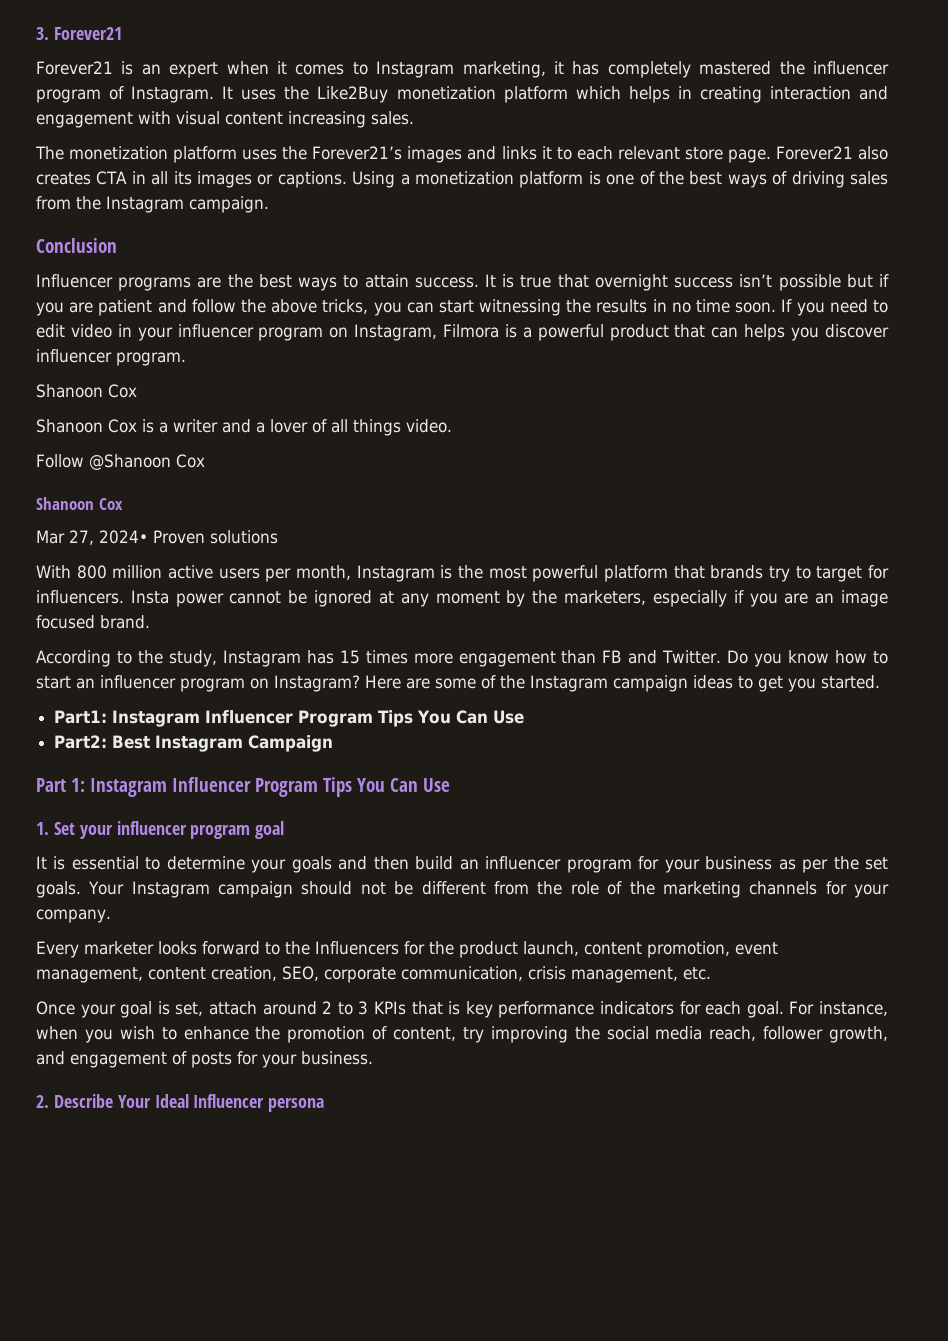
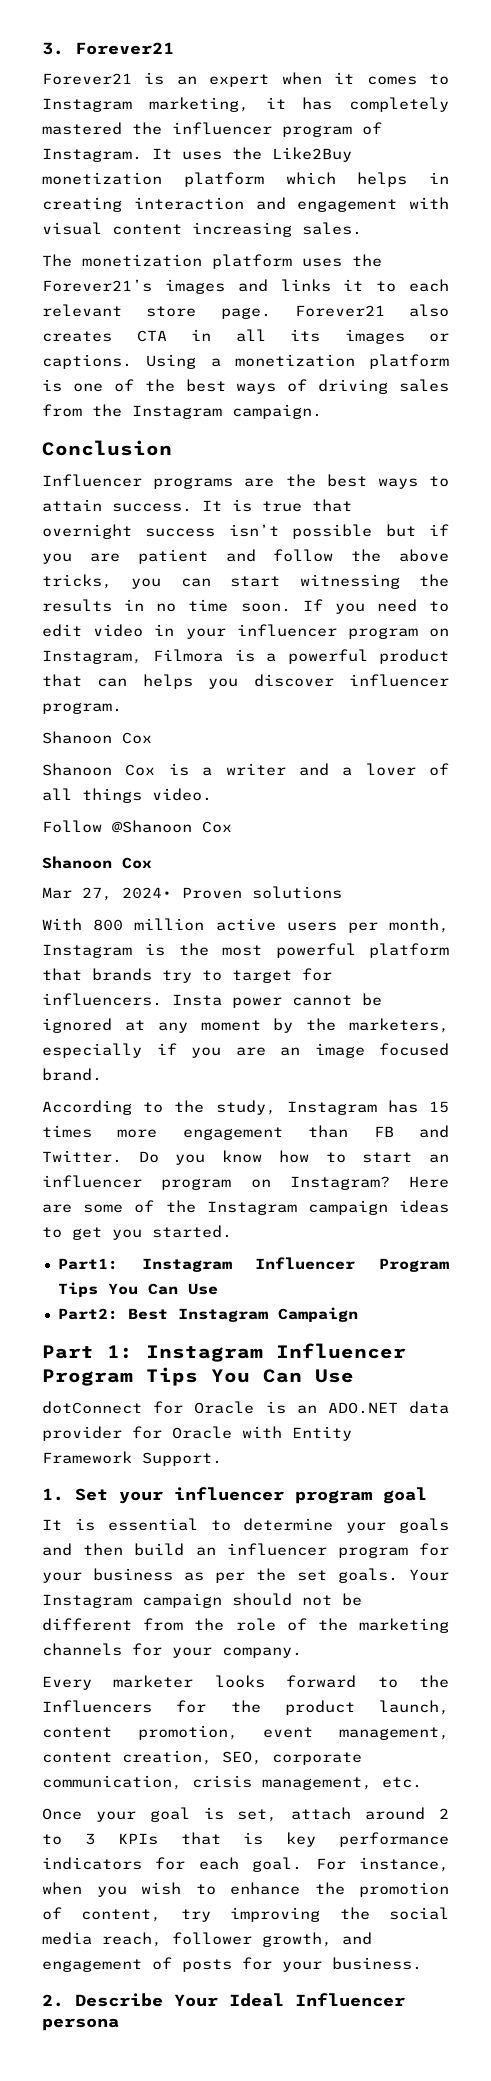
(450, 785) none -> [42,1401,449,1414] [42,1426,352,1441] [42,1451,222,1466] // dotConnect for Oracle is an ADO.NET data provider for Oracle with Entity Framework Support.

